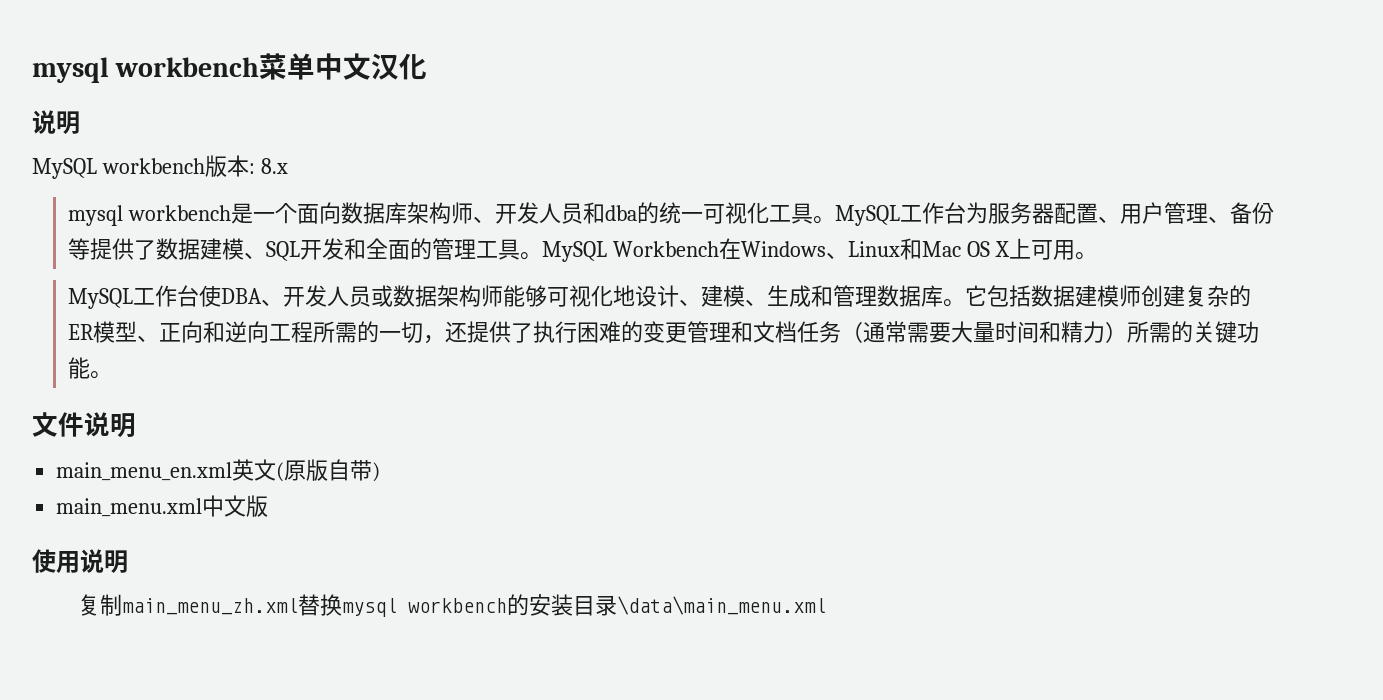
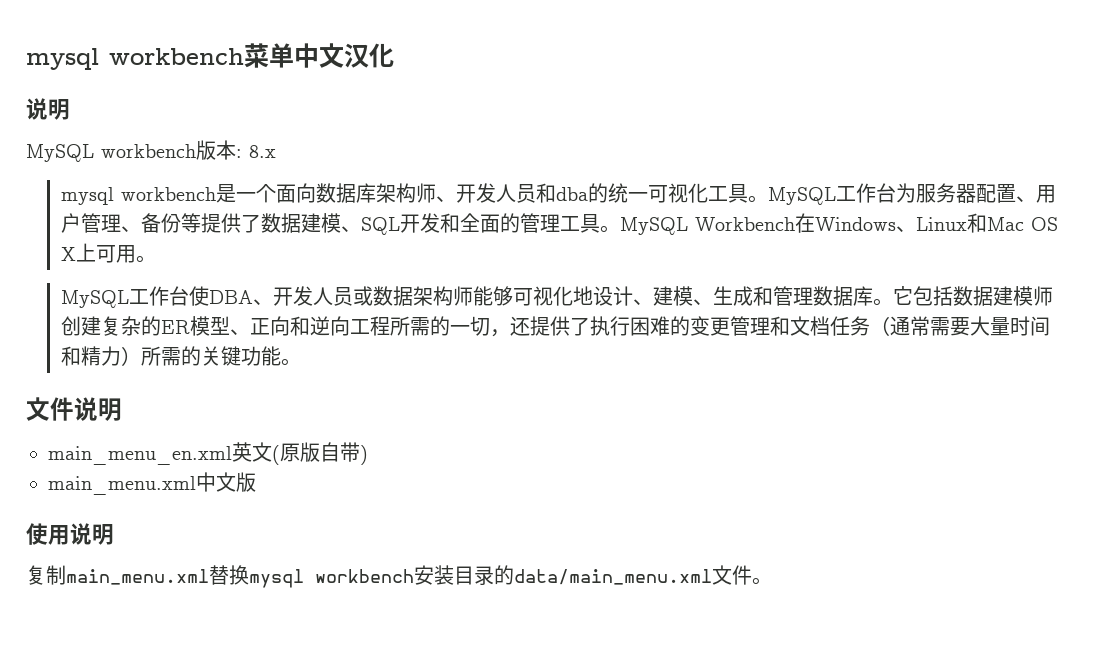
[122,598,299,615] main_menu_zh.xml -> [66,569,209,585] main_menu.xml
[507,594,530,616] 的 -> (414, 576) none
[617,596,827,615] \data\main_menu.xml -> [494,565,772,585] 的data/main_menu.xml文件。

